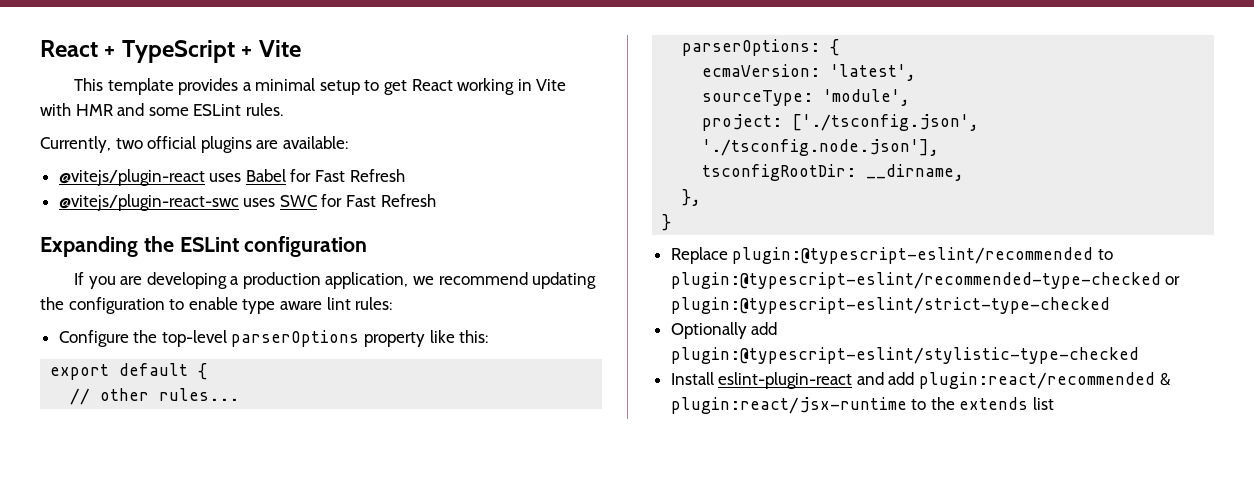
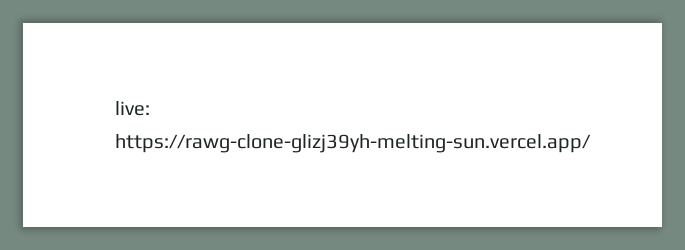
[40,40,301,63] [73,78,567,95] [40,103,283,116] [40,136,348,153] [58,169,405,186] [58,194,436,211] [40,236,368,257] [73,272,597,289] [40,297,393,314] [58,330,489,347] [50,363,208,380] [70,388,240,405] [682,39,840,56] [702,64,917,81] [702,89,911,106] [702,114,980,131] [702,139,940,156] [702,164,965,181] [682,189,702,206] [662,214,672,231] [670,247,1113,264] [670,272,1181,289] [670,297,1110,314] [670,322,778,339] [670,347,1139,364] [670,372,1171,389] [670,397,1055,414] React + TypeScript + Vite // This template provides a minimal setup to get React working in Vite with HMR and some ESLint rules. // Currently, two official plugins are available: // @vitejs/plugin-react uses Babel for Fast Refresh // @vitejs/plugin-react-swc uses SWC for Fast Refresh // Expanding the ESLint configuration // If you are developing a production application, we recommend updating the configuration to enable type aware lint rules: // Configure the top-level parserOptions property like this: // export default { // // other rules... // parserOptions: { // ecmaVersion: 'latest', // sourceType: 'module', // project: ['./tsconfig.json', './tsconfig.node.json'], // tsconfigRootDir: __dirname, // }, // } // Replace plugin:@typescript-eslint/recommended to plugin:@typescript-eslint/recommended-type-checked or plugin:@typescript-eslint/strict-type-checked // Optionally add plugin:@typescript-eslint/stylistic-type-checked // Install eslint-plugin-react and add plugin:react/recommended & plugin:react/jsx-runtime to the extends list -> [115,101,150,116] [115,134,591,153] live: // https://rawg-clone-glizj39yh-melting-sun.vercel.app/

